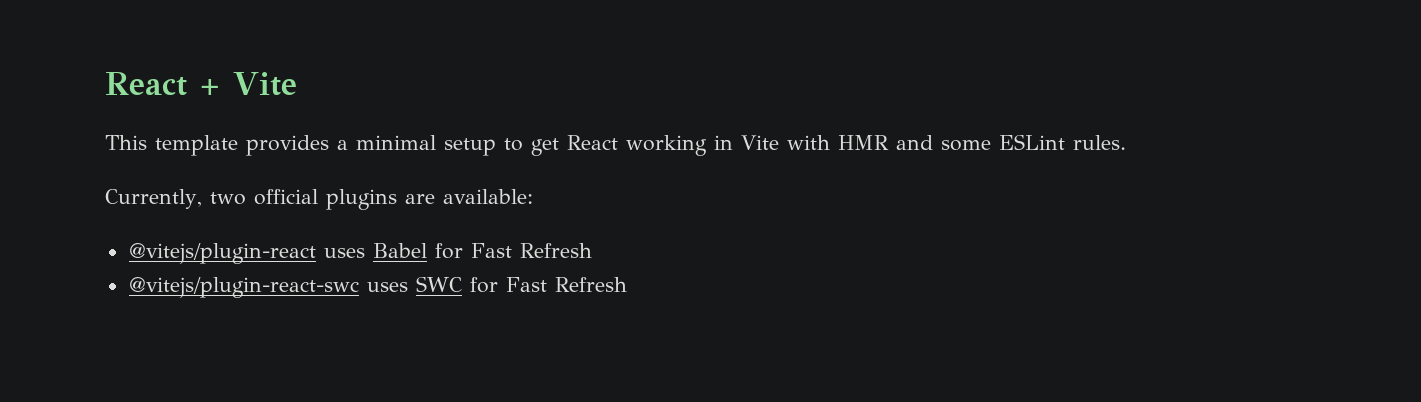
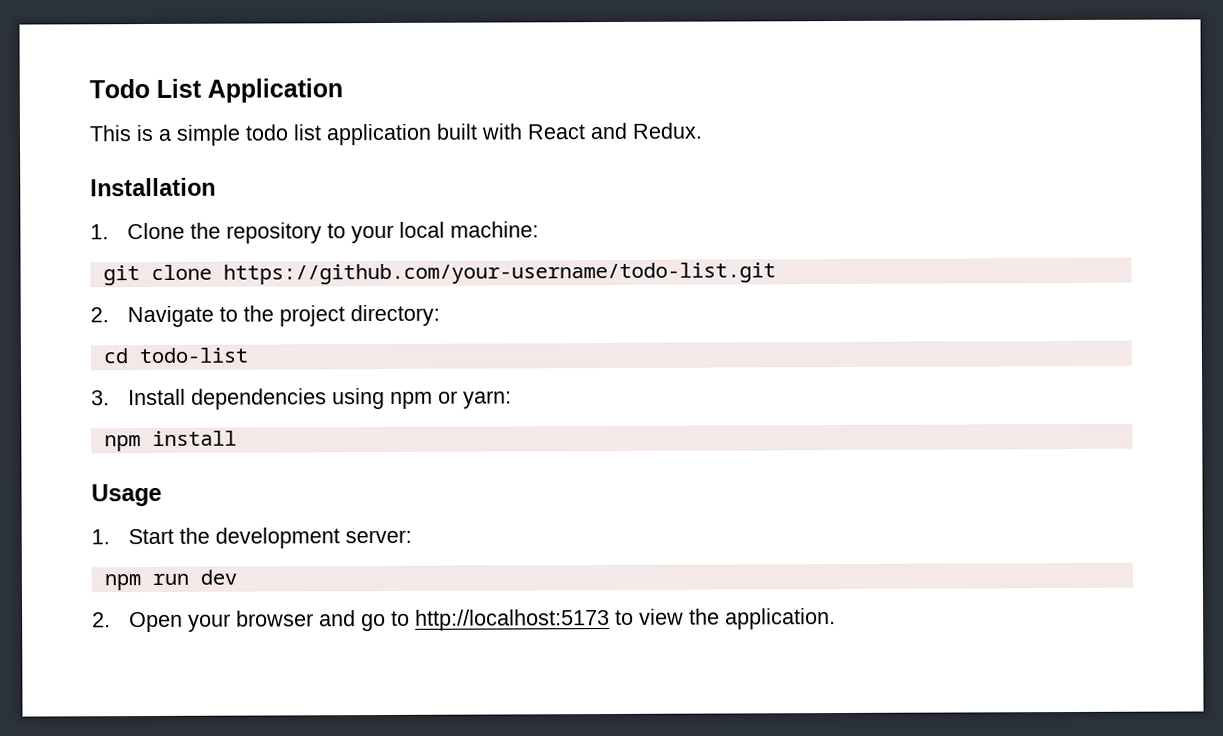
[105,72,297,96] [105,134,1126,156] [105,189,533,210] [128,243,592,264] [128,276,627,298] React + Vite // This template provides a minimal setup to get React working in Vite with HMR and some ESLint rules. // Currently, two official plugins are available: // @vitejs/plugin-react uses Babel for Fast Refresh // @vitejs/plugin-react-swc uses SWC for Fast Refresh -> [89,78,343,103] [89,122,702,146] [90,177,216,197] [90,221,540,244] [102,262,776,286] [90,304,441,328] [102,347,248,364] [91,387,513,410] [103,430,237,452] [91,483,162,507] [91,527,413,549] [103,569,237,591] [92,608,837,633] Todo List Application // This is a simple todo list application built with React and Redux. // Installation // 1. Clone the repository to your local machine: // git clone https://github.com/your-username/todo-list.git // 2. Navigate to the project directory: // cd todo-list // 3. Install dependencies using npm or yarn: // npm install // Usage // 1. Start the development server: // npm run dev // 2. Open your browser and go to http://localhost:5173 to view the application.

